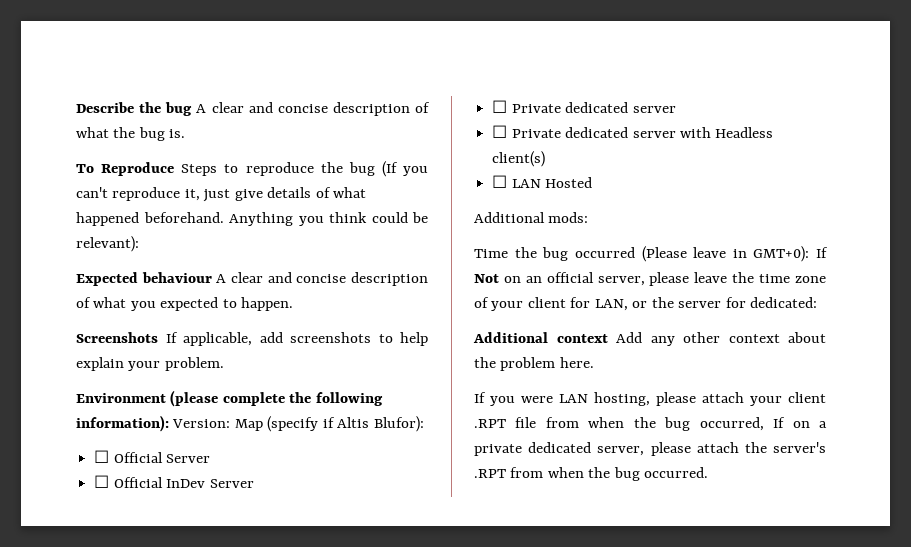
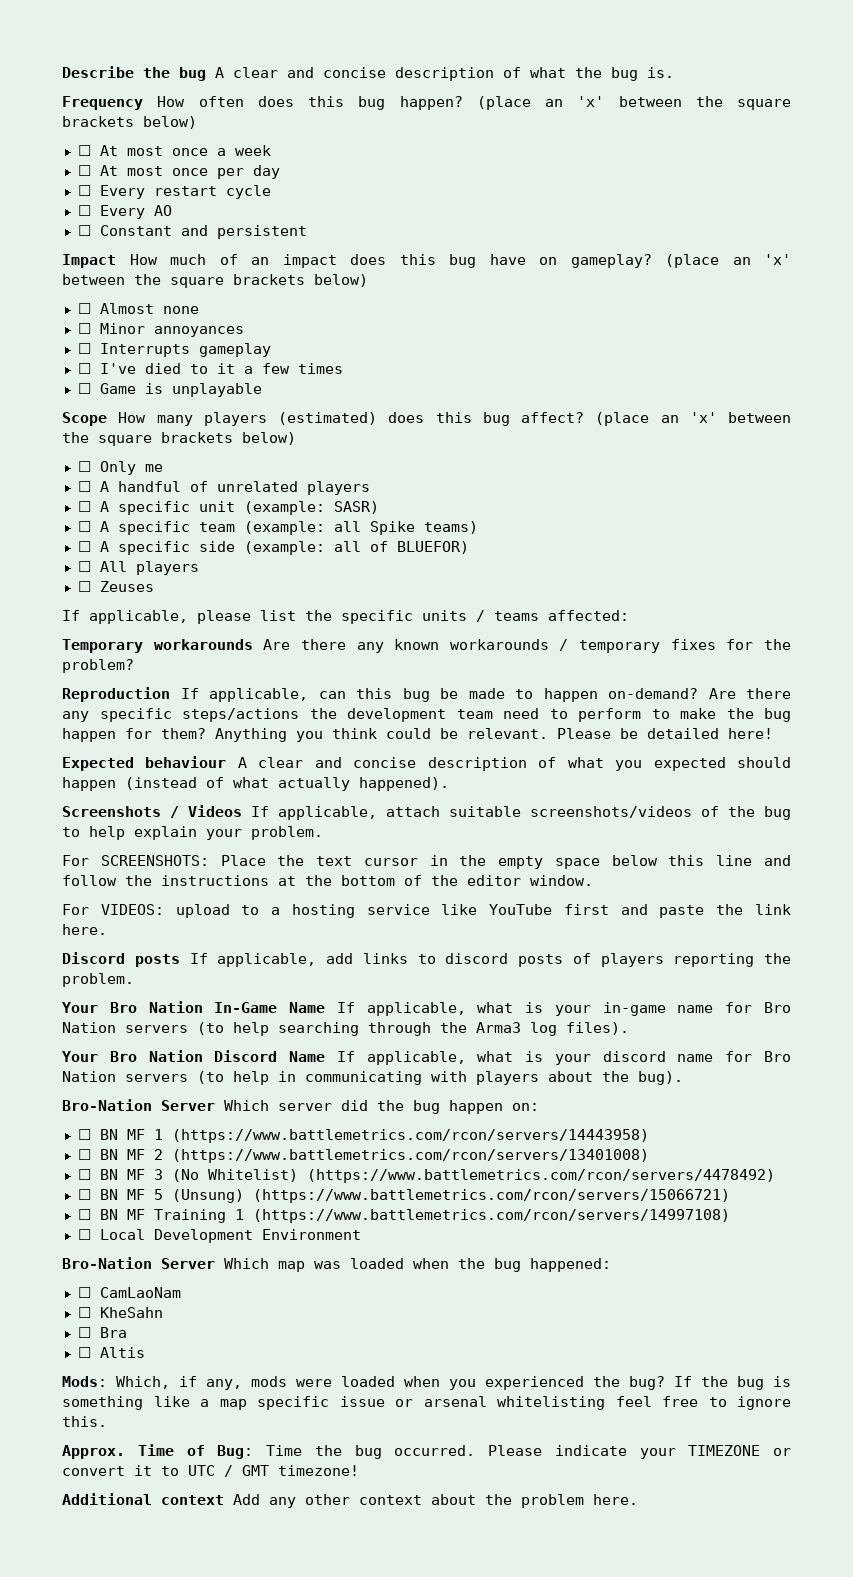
[76,161,428,177] [76,187,367,202] [76,212,224,226] To Reproduce Steps to reproduce the bug (If you can't reproduce it, just give details of what happened beforehand. -> [62,96,791,110] [62,116,197,129] [77,145,271,156] [77,165,280,179] [77,185,271,199] [77,205,172,219] [77,225,307,239] [62,254,791,268] [62,274,368,288] [77,303,199,314] [77,323,244,337] [77,343,271,357] [77,363,343,374] [77,383,262,397] [62,412,791,426] [62,432,296,446] [77,461,163,475] [77,481,370,495] [77,501,379,515] [77,521,478,535] [77,541,469,555] [77,561,199,575] [77,581,154,592] [62,610,629,624] [62,639,791,653] [62,659,134,673] [62,687,791,702] [62,708,791,722] [62,728,206,742] Frequency How often does this bug happen? (place an 'x' between the square brackets below) // ☐ At most once a week // ☐ At most once per day // ☐ Every restart cycle // ☐ Every AO // ☐ Constant and persistent // Impact How much of an impact does this bug have on gameplay? (place an 'x' between the square brackets below) // ☐ Almost none // ☐ Minor annoyances // ☐ Interrupts gameplay // ☐ I've died to it a few times // ☐ Game is unplayable // Scope How many players (estimated) does this bug affect? (place an 'x' between the square brackets below) // ☐ Only me // ☐ A handful of unrelated players // ☐ A specific unit (example: SASR) // ☐ A specific team (example: all Spike teams) // ☐ A specific side (example: all of BLUEFOR) // ☐ All players // ☐ Zeuses // If applicable, please list the specific units / teams affected: // Temporary workarounds Are there any known workarounds / temporary fixes for the problem? // Reproduction If applicable, can this bug be made to happen on-demand? Are there any specific steps/actions the development team need to perform to make the bug happen for them?
[76,236,139,252] relevant): -> [467,728,773,739] relevant. Please be detailed here!
[222,297,294,311] [76,332,371,346] to happen. // Screenshots If applicable, add screenshots -> [737,757,792,768] [62,777,449,791] [62,805,791,820] should happen (instead of what actually happened). // Screenshots / Videos If applicable, attach suitable screenshots/videos of the bug
[76,390,383,407] [76,415,424,432] [94,450,211,463] [94,475,254,488] [492,100,676,113] [492,125,774,138] [492,151,546,167] [492,175,593,188] [474,212,589,223] [474,246,828,262] [474,272,826,286] [474,297,818,311] Environment (please complete the following information): Version: Map (specify if Altis Blufor): // ☐ Official Server // ☐ Official InDev Server // ☐ Private dedicated server // ☐ Private dedicated server with Headless client(s) // ☐ LAN Hosted // Additional mods: // Time the bug occurred (Please leave in GMT+0): If Not on an official server, please leave the time zone of your client for LAN, or the server for dedicated: -> [62,855,791,869] [62,875,593,886] [62,904,791,918] [62,924,107,935] [62,952,791,967] [62,973,134,987] [62,1001,791,1016] [62,1022,629,1036] [62,1050,791,1065] [62,1071,683,1085] [62,1099,539,1114] [77,1129,649,1143] [77,1149,649,1163] [77,1169,775,1183] [77,1189,730,1203] [77,1209,730,1223] [77,1229,361,1243] [62,1257,611,1272] [77,1287,181,1298] [77,1307,163,1318] [77,1327,127,1338] [77,1347,145,1358] [62,1376,791,1390] [62,1396,791,1410] [62,1416,107,1427] [62,1444,791,1459] [62,1465,359,1477] For SCREENSHOTS: Place the text cursor in the empty space below this line and follow the instructions at the bottom of the editor window. // For VIDEOS: upload to a hosting service like YouTube first and paste the link here. // Discord posts If applicable, add links to discord posts of players reporting the problem. // Your Bro Nation In-Game Name If applicable, what is your in-game name for Bro Nation servers (to help searching through the Arma3 log files). // Your Bro Nation Discord Name If applicable, what is your discord name for Bro Nation servers (to help in communicating with players about the bug). // Bro-Nation Server Which server did the bug happen on: // ☐ BN MF 1 (https://www.battlemetrics.com/rcon/servers/14443958) // ☐ BN MF 2 (https://www.battlemetrics.com/rcon/servers/13401008) // ☐ BN MF 3 (No Whitelist) (https://www.battlemetrics.com/rcon/servers/4478492) // ☐ BN MF 5 (Unsung) (https://www.battlemetrics.com/rcon/servers/15066721) // ☐ BN MF Training 1 (https://www.battlemetrics.com/rcon/servers/14997108) // ☐ Local Development Environment // Bro-Nation Server Which map was loaded when the bug happened: // ☐ CamLaoNam // ☐ KheSahn // ☐ Bra // ☐ Altis // Mods: Which, if any, mods were loaded when you experienced the bug? If the bug is something like a map specific issue or arsenal whitelisting feel free to ignore this. // Approx. Time of Bug: Time the bug occurred. Please indicate your TIMEZONE or convert it to UTC / GMT timezone!
[474,392,826,406] [474,417,828,431] [474,442,826,456] [474,467,709,481] // If you were LAN hosting, please attach your client .RPT file from when the bug occurred, If on a private dedicated server, please attach the server's .RPT from when the bug occurred. -> (638, 1499) none

